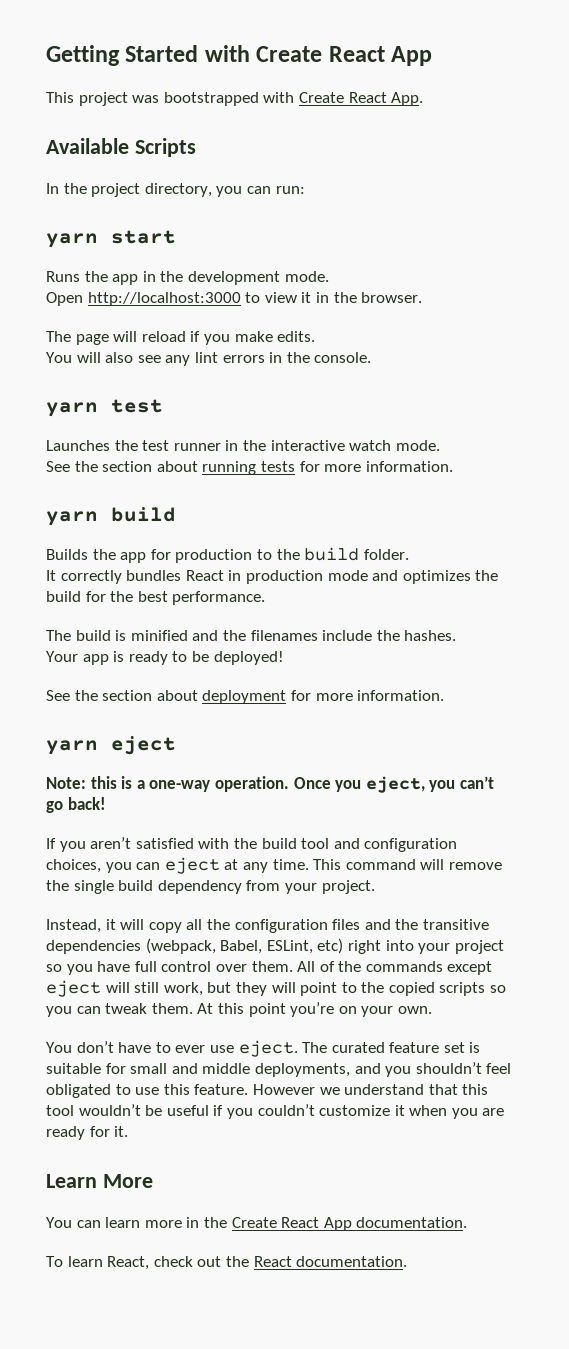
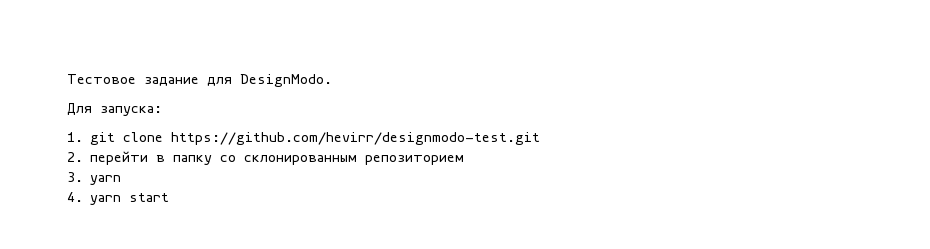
[46,45,433,66] [46,92,424,106] [46,138,196,157] [46,183,305,197] [46,230,176,248] [46,271,329,285] [46,292,423,306] [46,331,316,345] [46,352,372,366] [46,399,163,417] [46,440,440,451] [46,461,453,475] [46,507,176,526] [46,547,409,563] [46,570,499,584] [46,591,266,605] [46,630,457,641] [46,651,284,665] [46,690,445,704] [46,736,176,755] [46,776,494,793] [46,797,106,813] [46,837,458,852] [46,857,502,874] [46,880,375,894] [46,919,489,933] [46,938,504,954] [46,961,493,975] [46,980,507,997] [46,1002,432,1017] [46,1040,481,1057] [46,1062,512,1077] [46,1084,489,1098] [46,1104,505,1119] [46,1126,129,1140] [46,1174,153,1188] [46,1217,468,1231] [46,1256,408,1270] Getting Started with Create React App // This project was bootstrapped with Create React App. // Available Scripts // In the project directory, you can run: // yarn start // Runs the app in the development mode. // Open http://localhost:3000 to view it in the browser. // The page will reload if you make edits. // You will also see any lint errors in the console. // yarn test // Launches the test runner in the interactive watch mode. // See the section about running tests for more information. // yarn build // Builds the app for production to the build folder. // It correctly bundles React in production mode and optimizes the build for the best performance. // The build is minified and the filenames include the hashes. // Your app is ready to be deployed! // See the section about deployment for more information. // yarn eject // Note: this is a one-way operation. Once you eject, you can’t go back! // If you aren’t satisfied with the build tool and configuration choices, you can eject at any time. This command will remove the single build dependency from your project. // Instead, it will copy all the configuration files and the transitive dependencies (webpack, Babel, ESLint, etc) right into your project so you have full control over them. All of the commands except eject will still work, but they will point to the copied scripts so you can tweak them. At this point you’re on your own. // You don’t have to ever use eject. The curated feature set is suitable for small and middle deployments, and you shouldn’t feel obligated to use this feature. However we understand that this tool wouldn’t be useful if you couldn’t customize it when you are ready for it. // Learn More // You can learn more in the Create React App documentation. // To learn React, check out the React documentation. -> [67,74,332,87] [67,103,162,116] [67,132,541,145] [67,151,465,165] [67,172,122,185] [67,192,170,205] Тестовое задание для DesignModo. // Для запуска: // 1. git clone https://github.com/hevirr/designmodo-test.git // 2. перейти в папку со склонированным репозиторием // 3. yarn // 4. yarn start

